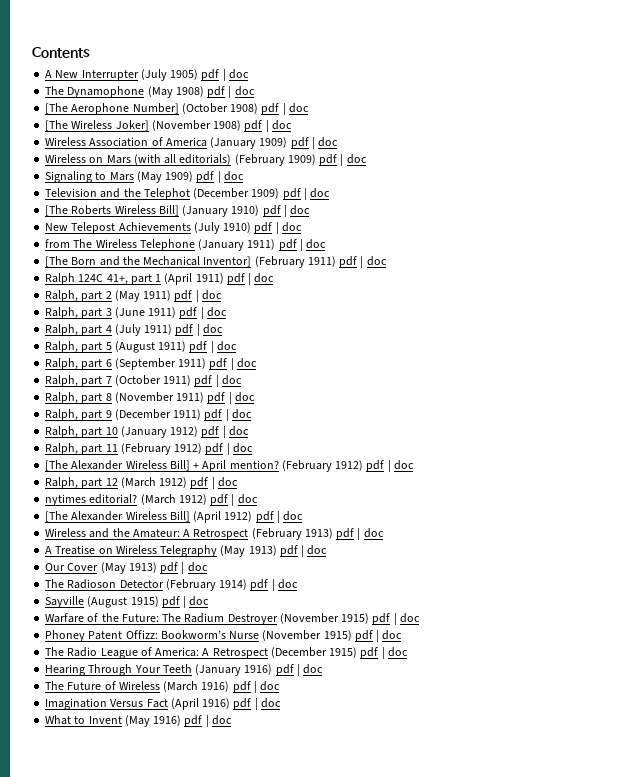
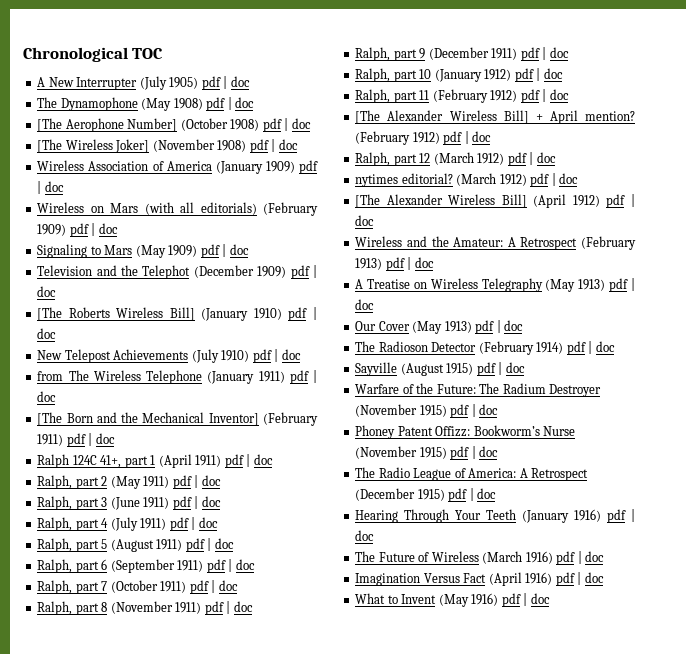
[32,47,90,58] Contents -> [23,47,164,62] Chronological TOC

